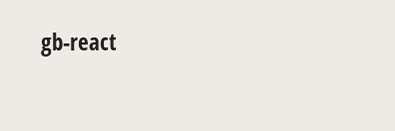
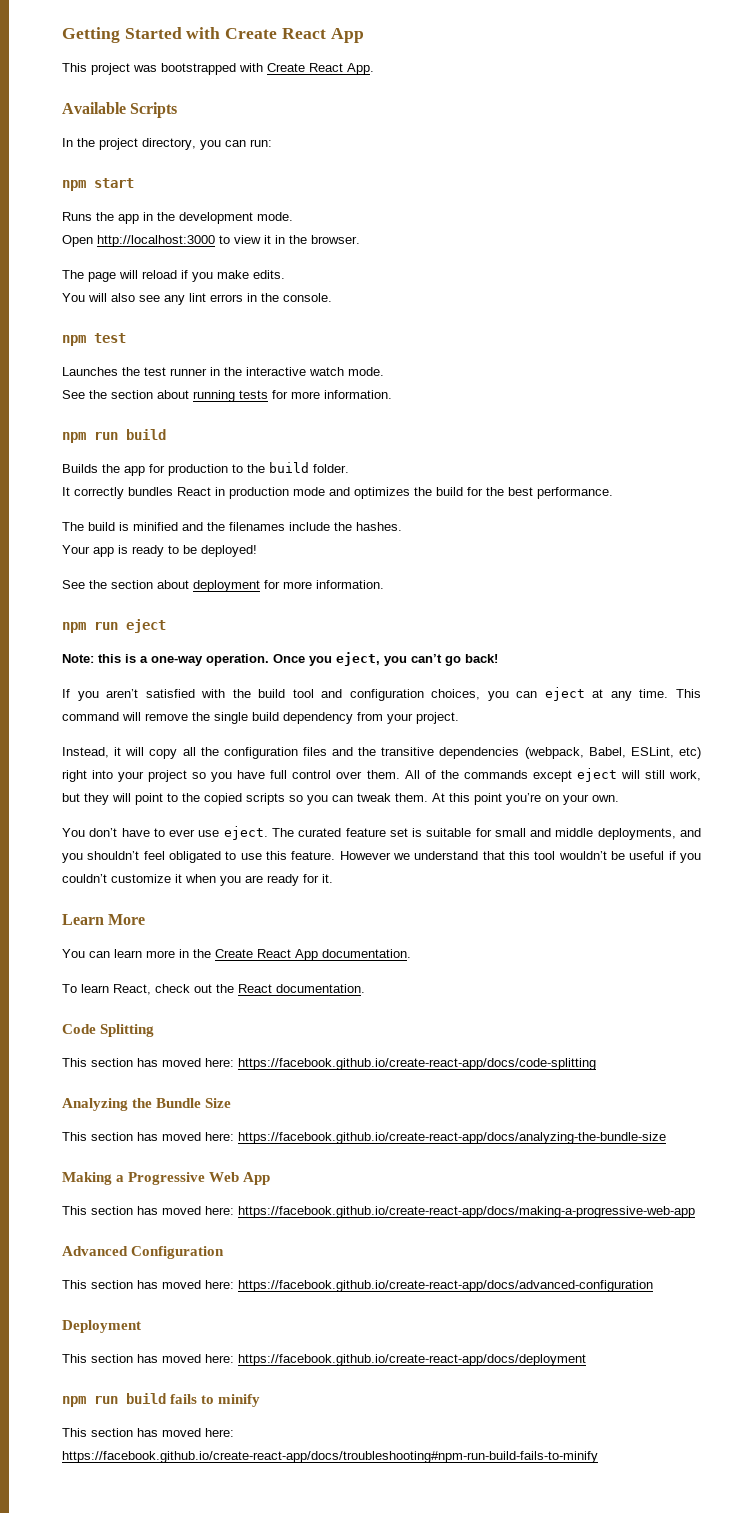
[40,32,116,57] gb-react -> [62,27,364,43] [62,63,374,75] [62,102,178,118] [62,138,272,150] [62,178,134,191] [62,212,293,224] [62,235,360,247] [62,270,285,282] [62,293,332,305] [62,333,126,346] [62,367,384,376] [62,390,392,402] [62,429,166,443] [62,462,349,476] [62,487,613,499] [62,522,402,531] [62,545,257,557] [62,580,384,592] [62,619,166,633] [62,652,498,666] [62,687,701,701] [62,712,459,724] [62,747,701,759] [62,768,701,782] [62,793,619,805] [62,826,701,840] [62,851,701,863] [62,874,333,886] [62,914,146,925] [62,949,411,961] [62,984,365,995] [62,1024,155,1037] [62,1058,596,1070] [62,1098,232,1111] [62,1132,666,1144] [62,1172,271,1185] [62,1206,695,1218] [62,1246,225,1259] [62,1280,653,1292] [62,1320,141,1333] [62,1354,586,1366] [62,1393,261,1407] [62,1428,234,1437] [62,1451,598,1463] Getting Started with Create React App // This project was bootstrapped with Create React App. // Available Scripts // In the project directory, you can run: // npm start // Runs the app in the development mode. // Open http://localhost:3000 to view it in the browser. // The page will reload if you make edits. // You will also see any lint errors in the console. // npm test // Launches the test runner in the interactive watch mode. // See the section about running tests for more information. // npm run build // Builds the app for production to the build folder. // It correctly bundles React in production mode and optimizes the build for the best performance. // The build is minified and the filenames include the hashes. // Your app is ready to be deployed! // See the section about deployment for more information. // npm run eject // Note: this is a one-way operation. Once you eject, you can’t go back! // If you aren’t satisfied with the build tool and configuration choices, you can eject at any time. This command will remove the single build dependency from your project. // Instead, it will copy all the configuration files and the transitive dependencies (webpack, Babel, ESLint, etc) right into your project so you have full control over them. All of the commands except eject will still work, but they will point to the copied scripts so you can tweak them. At this point you’re on your own. // You don’t have to ever use eject. The curated feature set is suitable for small and middle deployments, and you shouldn’t feel obligated to use this feature. However we understand that this tool wouldn’t be useful if you couldn’t customize it when you are ready for it. // Learn More // You can learn more in the Create React App documentation. // To learn React, check out the React documentation. // Code Splitting // This section has moved here: https://facebook.github.io/create-react-app/docs/code-splitting // Analyzing the Bundle Size // This section has moved here: https://facebook.github.io/create-react-app/docs/analyzing-the-bundle-size // Making a Progressive Web App // This section has moved here: https://facebook.github.io/create-react-app/docs/making-a-progressive-web-app // Advanced Configuration // This section has moved here: https://facebook.github.io/create-react-app/docs/advanced-configuration // Deployment // This section has moved here: https://facebook.github.io/create-react-app/docs/deployment // npm run build fails to minify // This section has moved here: https://facebook.github.io/create-react-app/docs/troubleshooting#npm-run-build-fails-to-minify

